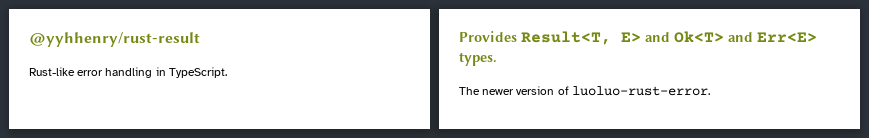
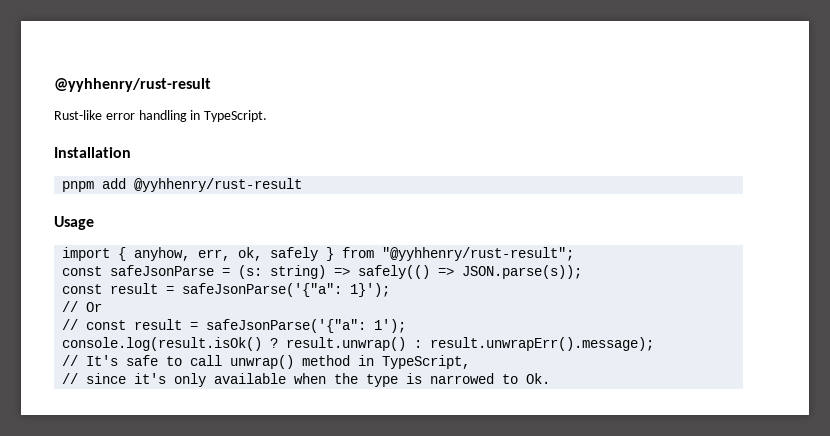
[459,31,817,45] [459,52,497,66] [459,86,710,96] Provides Result<T, E> and Ok<T> and Err<E> types. // The newer version of luoluo-rust-error. -> [54,147,131,158] [62,178,303,192] [54,216,94,230] [62,247,575,261] [62,265,583,279] [62,283,391,297] [62,301,103,312] [62,319,407,333] [62,337,655,351] [62,355,471,369] [62,373,551,387] Installation // pnpm add @yyhhenry/rust-result // Usage // import { anyhow, err, ok, safely } from "@yyhhenry/rust-result"; // const safeJsonParse = (s: string) => safely(() => JSON.parse(s)); // const result = safeJsonParse('{"a": 1}'); // // Or // // const result = safeJsonParse('{"a": 1'); // console.log(result.isOk() ? result.unwrap() : result.unwrapErr().message); // // It's safe to call unwrap() method in TypeScript, // // since it's only available when the type is narrowed to Ok.

